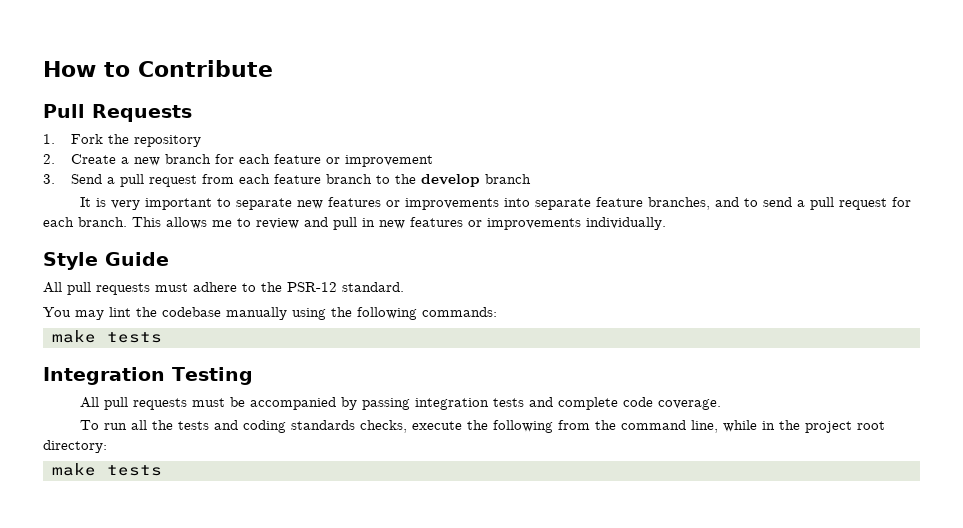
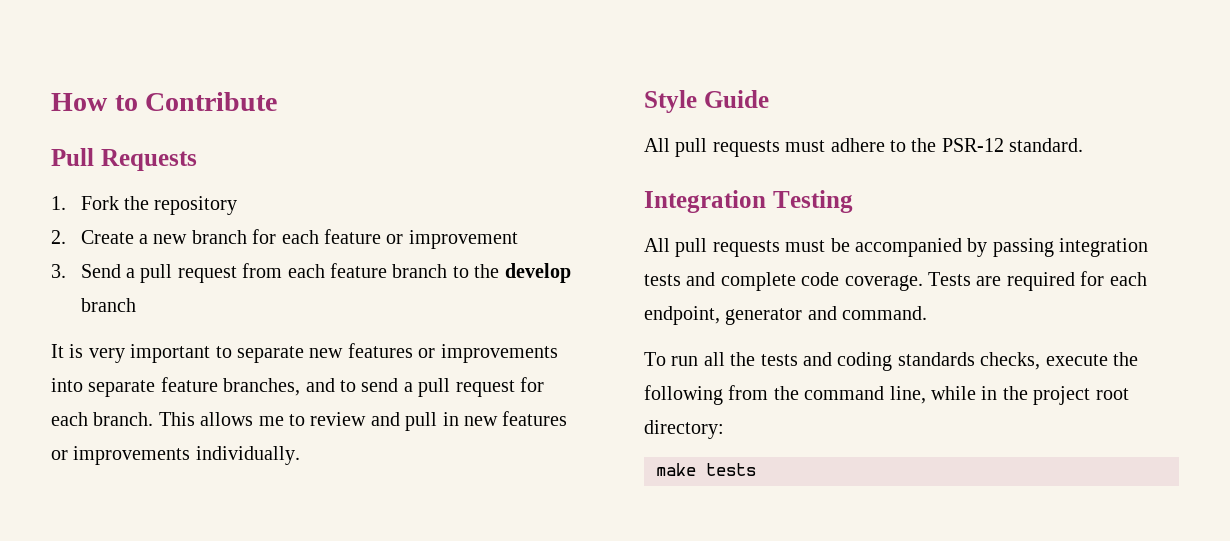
[43,307,497,320] [52,330,162,343] // You may lint the codebase manually using the following commands: // make tests -> (1084, 145) none
(721, 404) none -> [928,271,1147,291] [644,306,928,325] Tests are required for each endpoint, generator and command.

